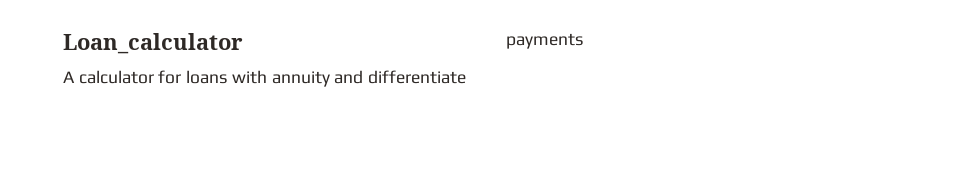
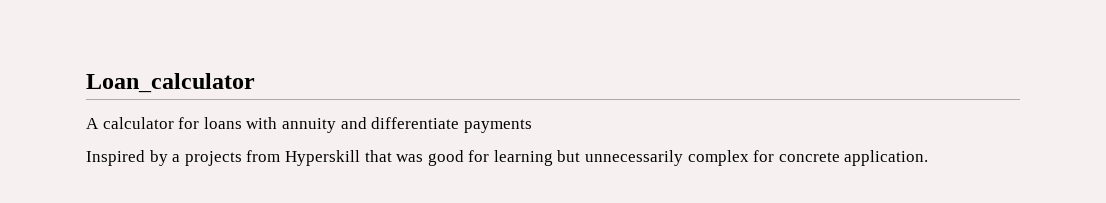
(583, 41) none -> [86,150,929,166] // Inspired by a projects from Hyperskill that was good for learning but unnecessarily complex for concrete application.

